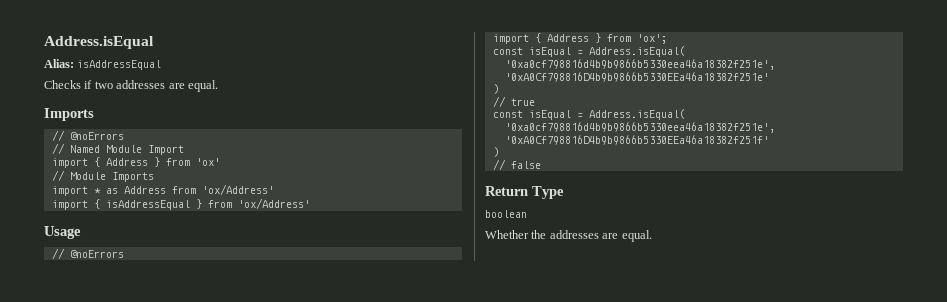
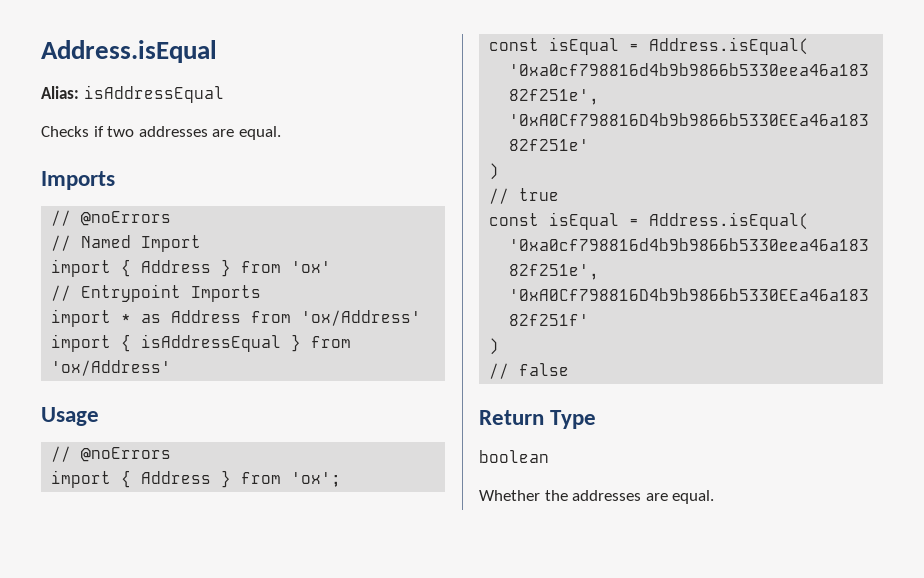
[105,145,142,153] Module -> (132, 241) none
[69,172,106,180] Module -> [81,284,182,302] Entrypoint

